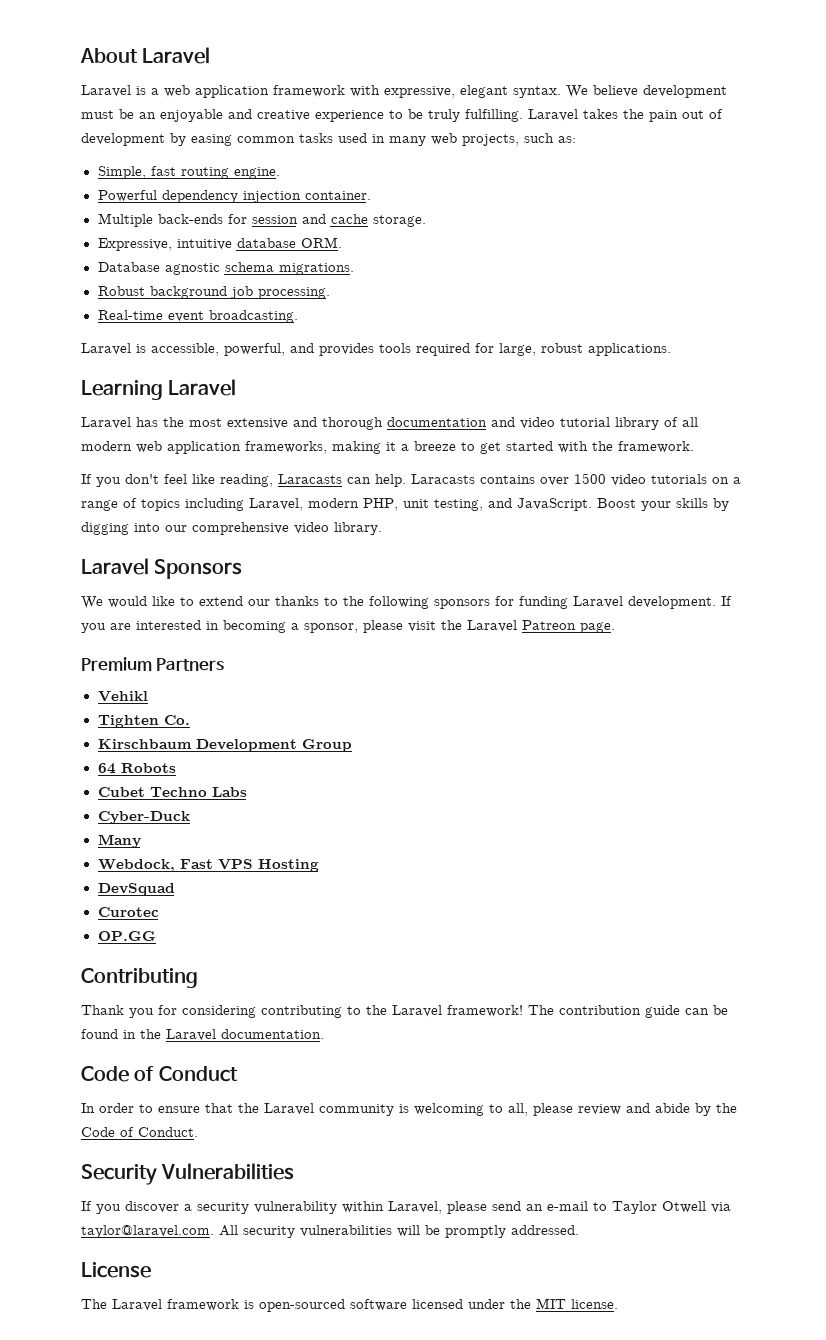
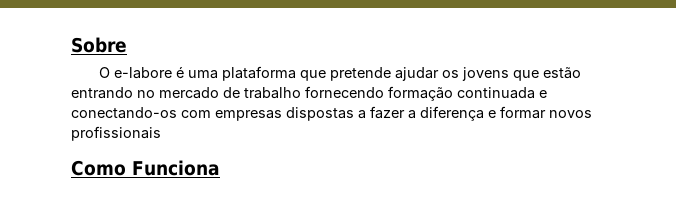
[80,47,211,64] [81,85,727,98] [81,109,723,122] [81,133,576,146] [97,166,280,179] [97,190,371,203] [97,213,426,227] [97,237,342,251] [97,262,354,275] [97,286,330,299] [97,310,298,323] [81,343,671,356] [81,379,237,400] [81,417,698,430] [81,441,694,454] [81,473,741,487] [81,498,729,511] [81,522,382,535] [81,558,243,579] [81,596,732,609] [81,620,615,633] [81,657,225,671] [97,691,148,702] [97,715,190,728] [97,739,352,752] [97,763,176,774] [97,787,247,797] [97,811,190,824] [97,834,141,848] [97,859,319,872] [97,883,175,896] [97,907,159,917] [97,931,156,941] [81,968,198,988] [81,1005,728,1018] [81,1029,324,1041] [81,1066,238,1082] [81,1103,737,1116] [81,1127,198,1137] [81,1163,295,1185] [81,1201,731,1214] [81,1225,579,1238] [81,1262,151,1278] [81,1298,618,1312] About Laravel // Laravel is a web application framework with expressive, elegant syntax. We believe development must be an enjoyable and creative experience to be truly fulfilling. Laravel takes the pain out of development by easing common tasks used in many web projects, such as: // Simple, fast routing engine. // Powerful dependency injection container. // Multiple back-ends for session and cache storage. // Expressive, intuitive database ORM. // Database agnostic schema migrations. // Robust background job processing. // Real-time event broadcasting. // Laravel is accessible, powerful, and provides tools required for large, robust applications. // Learning Laravel // Laravel has the most extensive and thorough documentation and video tutorial library of all modern web application frameworks, making it a breeze to get started with the framework. // If you don't feel like reading, Laracasts can help. Laracasts contains over 1500 video tutorials on a range of topics including Laravel, modern PHP, unit testing, and JavaScript. Boost your skills by digging into our comprehensive video library. // Laravel Sponsors // We would like to extend our thanks to the following sponsors for funding Laravel development. If you are interested in becoming a sponsor, please visit the Laravel Patreon page. // Premium Partners // Vehikl // Tighten Co. // Kirschbaum Development Group // 64 Robots // Cubet Techno Labs // Cyber-Duck // Many // Webdock, Fast VPS Hosting // DevSquad // Curotec // OP.GG // Contributing // Thank you for considering contributing to the Laravel framework! The contribution guide can be found in the Laravel documentation. // Code of Conduct // In order to ensure that the Laravel community is welcoming to all, please review and abide by the Code of Conduct. // Security Vulnerabilities // If you discover a security vulnerability within Laravel, please send an e-mail to Taylor Otwell via taylor@laravel.com. All security vulnerabilities will be promptly addressed. // License // The Laravel framework is open-sourced software licensed under the MIT license. -> [71,37,127,53] [98,66,581,81] [71,86,547,101] [71,106,592,121] [71,126,161,141] [71,160,220,176] Sobre // O e-labore é uma plataforma que pretende ajudar os jovens que estão entrando no mercado de trabalho fornecendo formação continuada e conectando-os com empresas dispostas a fazer a diferença e formar novos profissionais // Como Funciona

